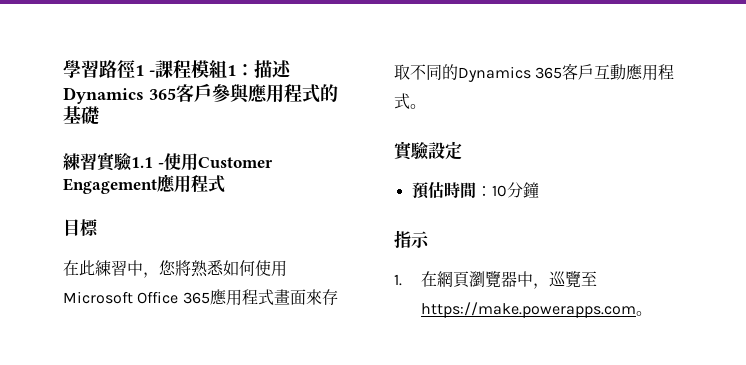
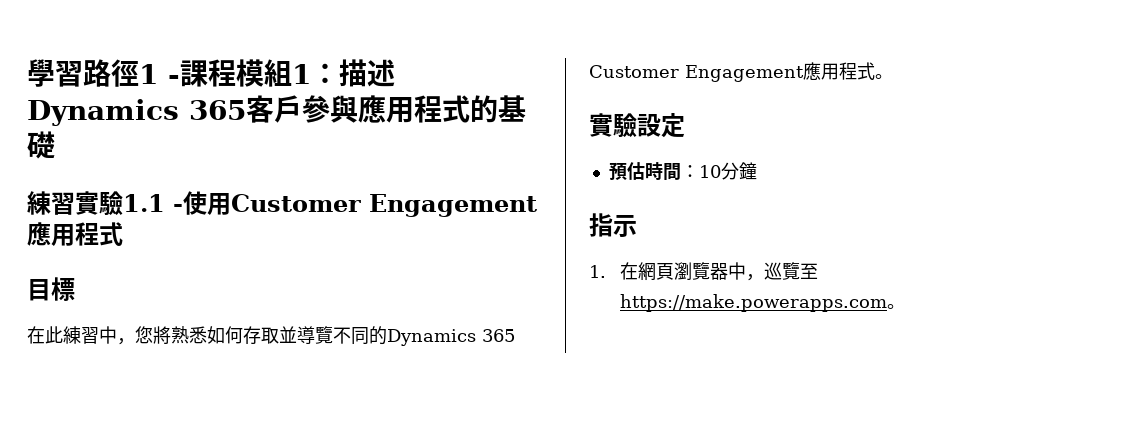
[255,260,287,277] [63,289,338,306] [394,64,410,80] 使用Microsoft Office 365應用程式畫面來存取 -> [243,326,333,344] 存取並導覽
[562,63,627,80] 客戶互動 -> [589,65,804,82] Customer Engagement

